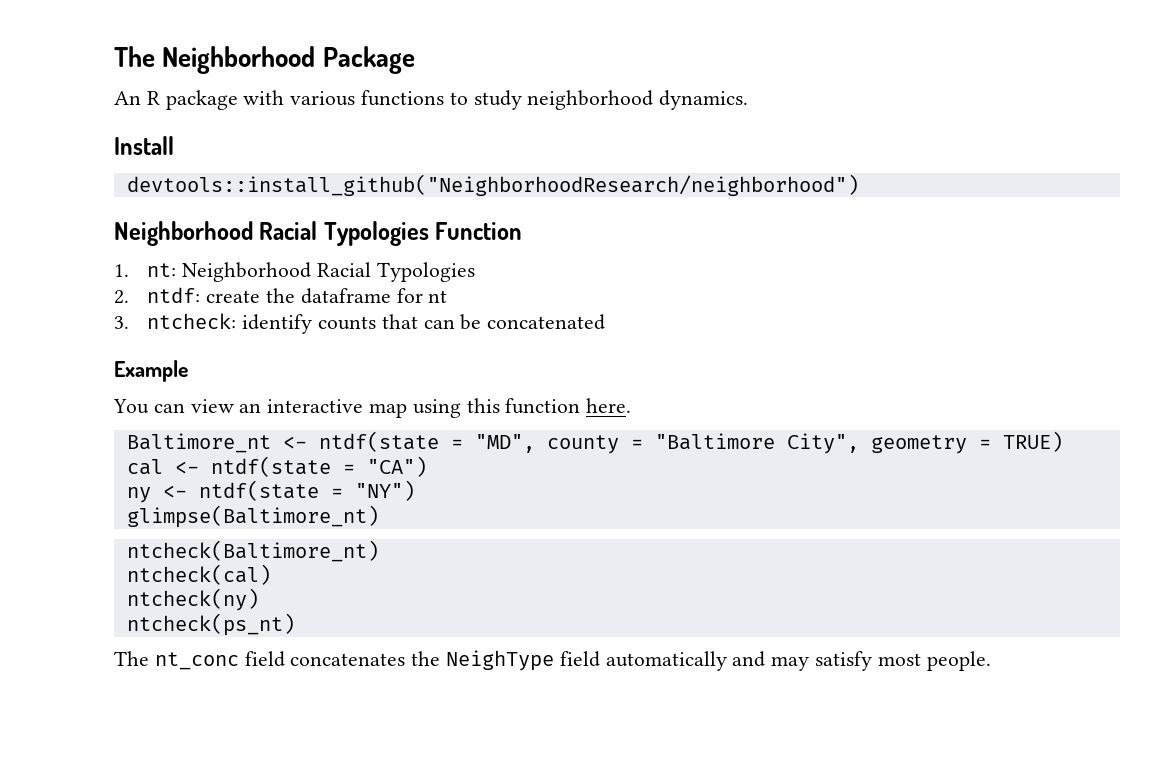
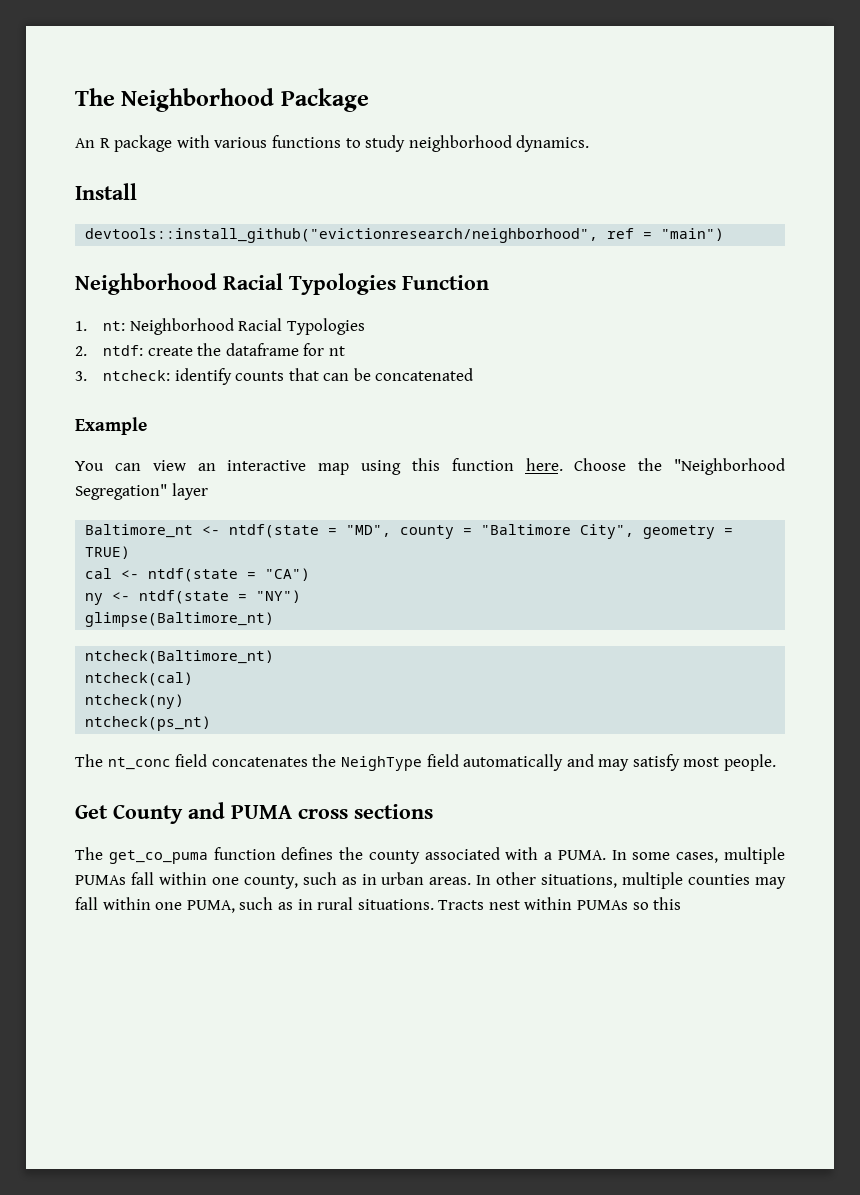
[126,174,859,196] devtools::install_github("NeighborhoodResearch/neighborhood") -> [85,228,725,243] devtools::install_github("evictionresearch/neighborhood", ref = "main")
(632, 405) none -> [574,458,785,475] [75,483,208,500] Choose the "Neighborhood Segregation" layer
(991, 661) none -> [75,802,433,824] [75,847,785,864] [75,872,786,889] [75,897,682,913] // Get County and PUMA cross sections // The get_co_puma function defines the county associated with a PUMA. In some cases, multiple PUMAs fall within one county, such as in urban areas. In other situations, multiple counties may fall within one PUMA, such as in rural situations. Tracts nest within PUMAs so this

